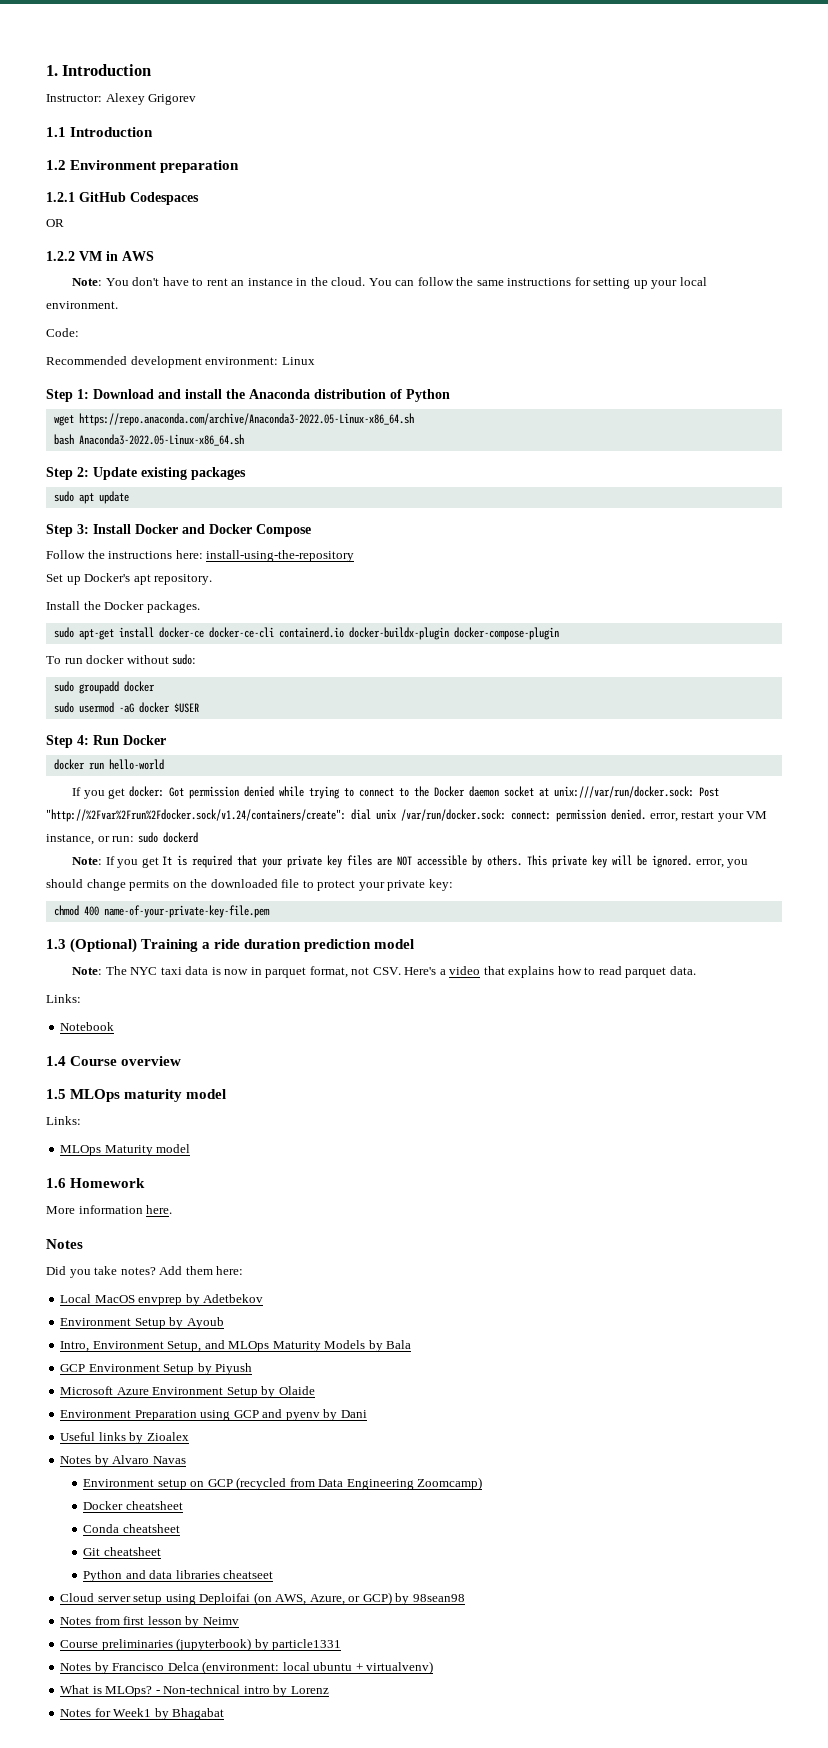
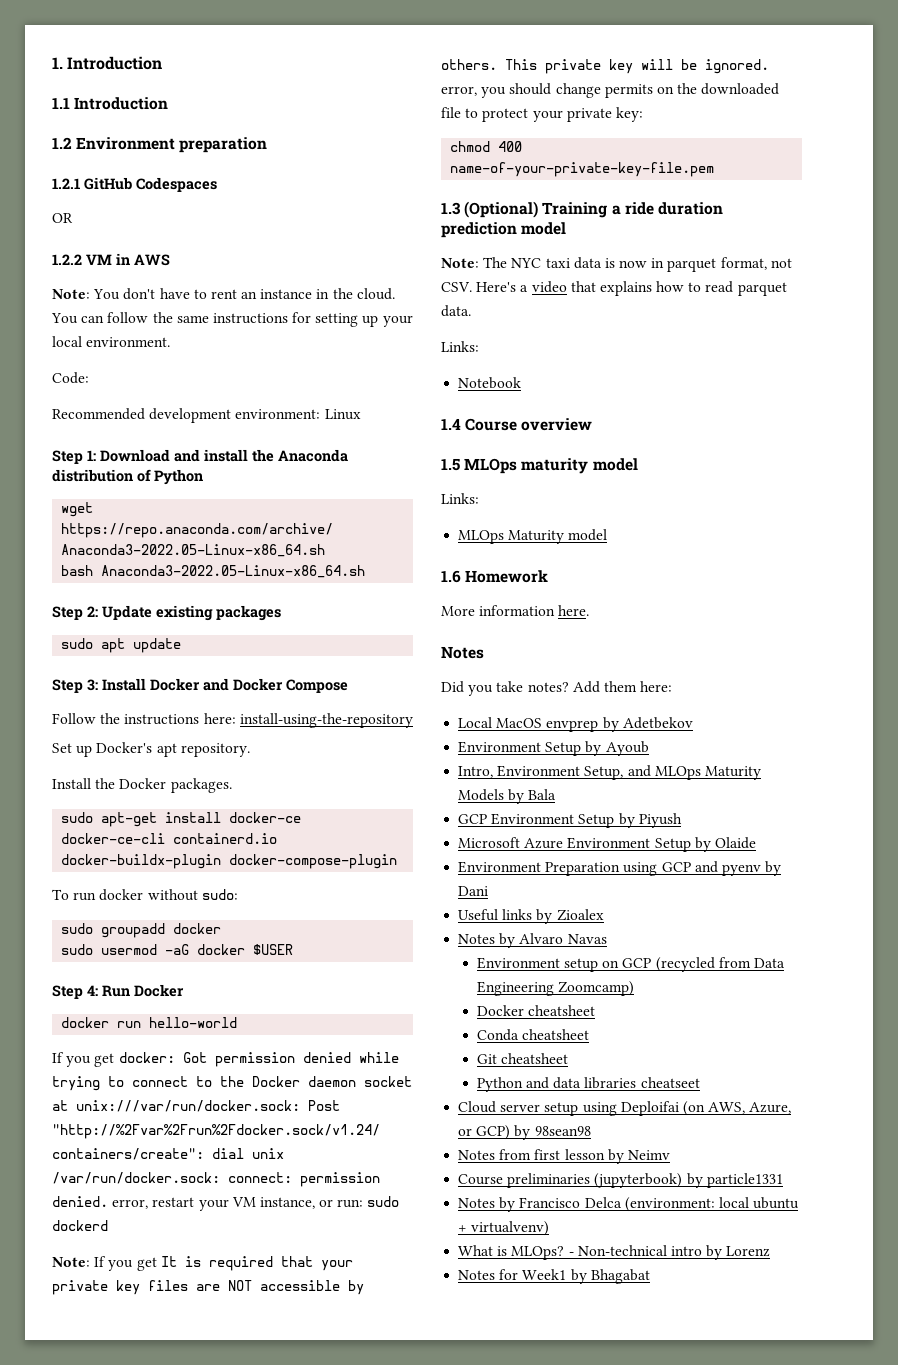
[46,93,197,105] // Instructor: Alexey Grigorev -> (163, 63) none

